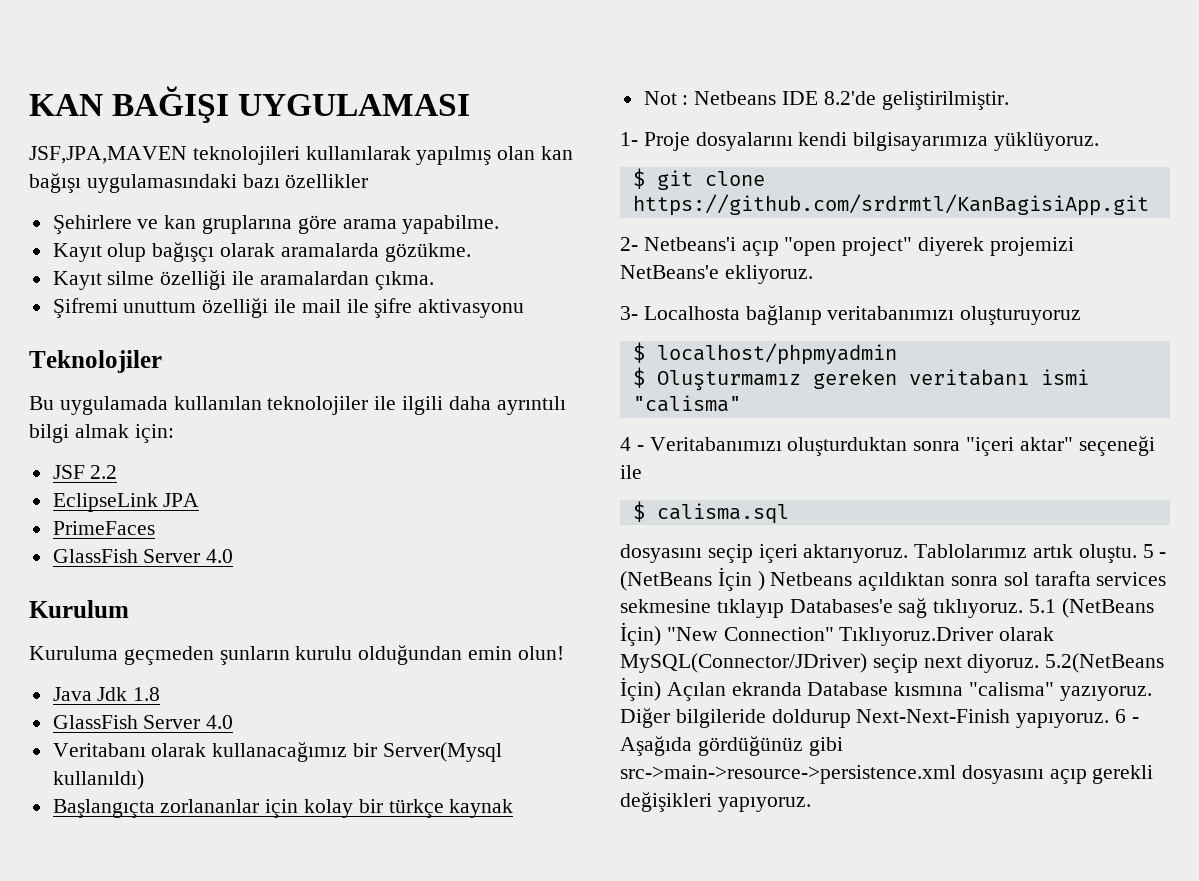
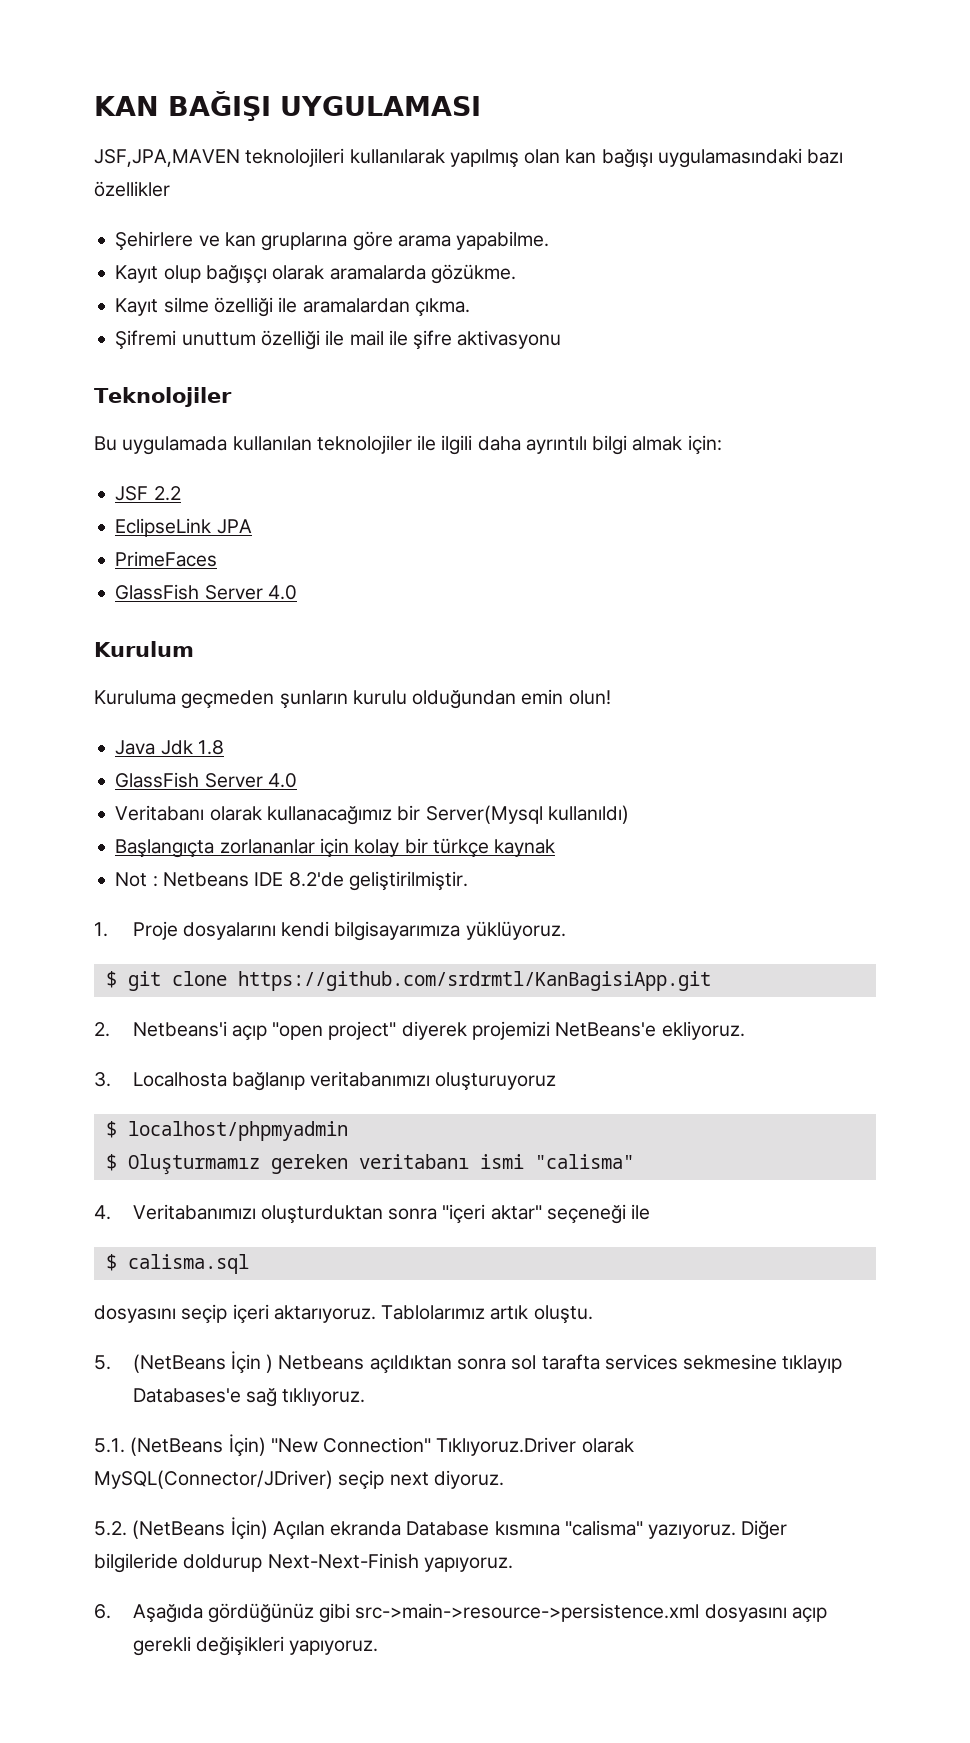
[620,132,638,146] 1- -> [94,922,108,937] 1.
[620,237,638,251] 2- -> [94,1022,110,1037] 2.
[620,306,638,320] 3- -> [94,1072,111,1087] 3.
[620,437,644,451] 4 - -> [94,1205,111,1220] 4.
[1142,544,1167,558] 5 - -> [94,1355,111,1370] // 5.
[1029,599,1057,613] 5.1 -> [94,1438,125,1453] // 5.1.
[1045,653,1165,673] 5.2(NetBeans -> [94,1520,226,1539] // 5.2. (NetBeans
[1115,709,1139,723] 6 - -> [94,1604,111,1619] // 6.

